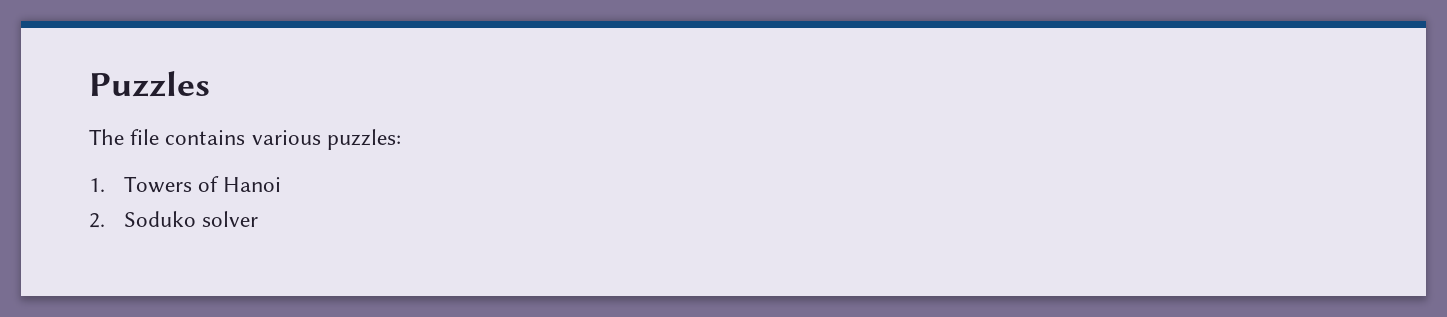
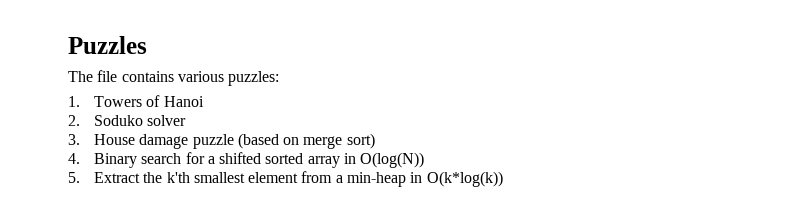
(258, 219) none -> [68,133,375,149] [68,152,425,168] [68,171,503,187] // 3. House damage puzzle (based on merge sort) // 4. Binary search for a shifted sorted array in O(log(N)) // 5. Extract the k'th smallest element from a min-heap in O(k*log(k))

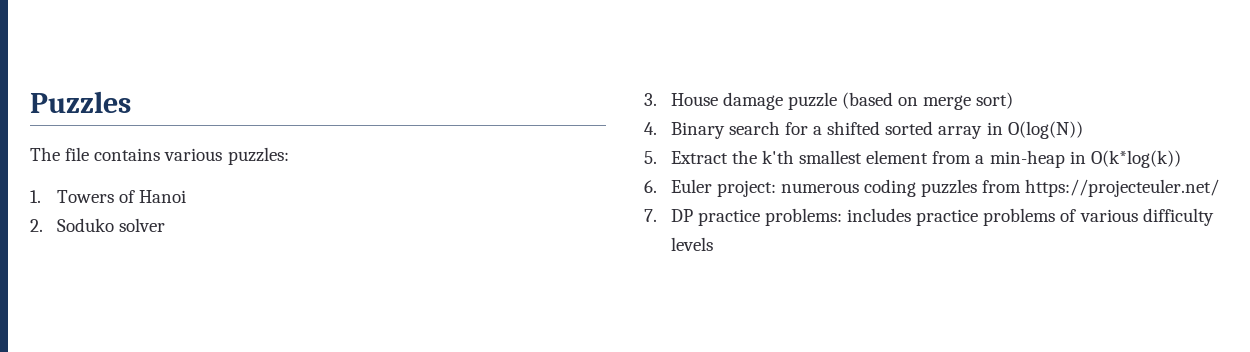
(503, 179) none -> [644,179,1220,197] [644,208,1214,226] [670,237,713,251] // 6. Euler project: numerous coding puzzles from https://projecteuler.net/ // 7. DP practice problems: includes practice problems of various difficulty levels

